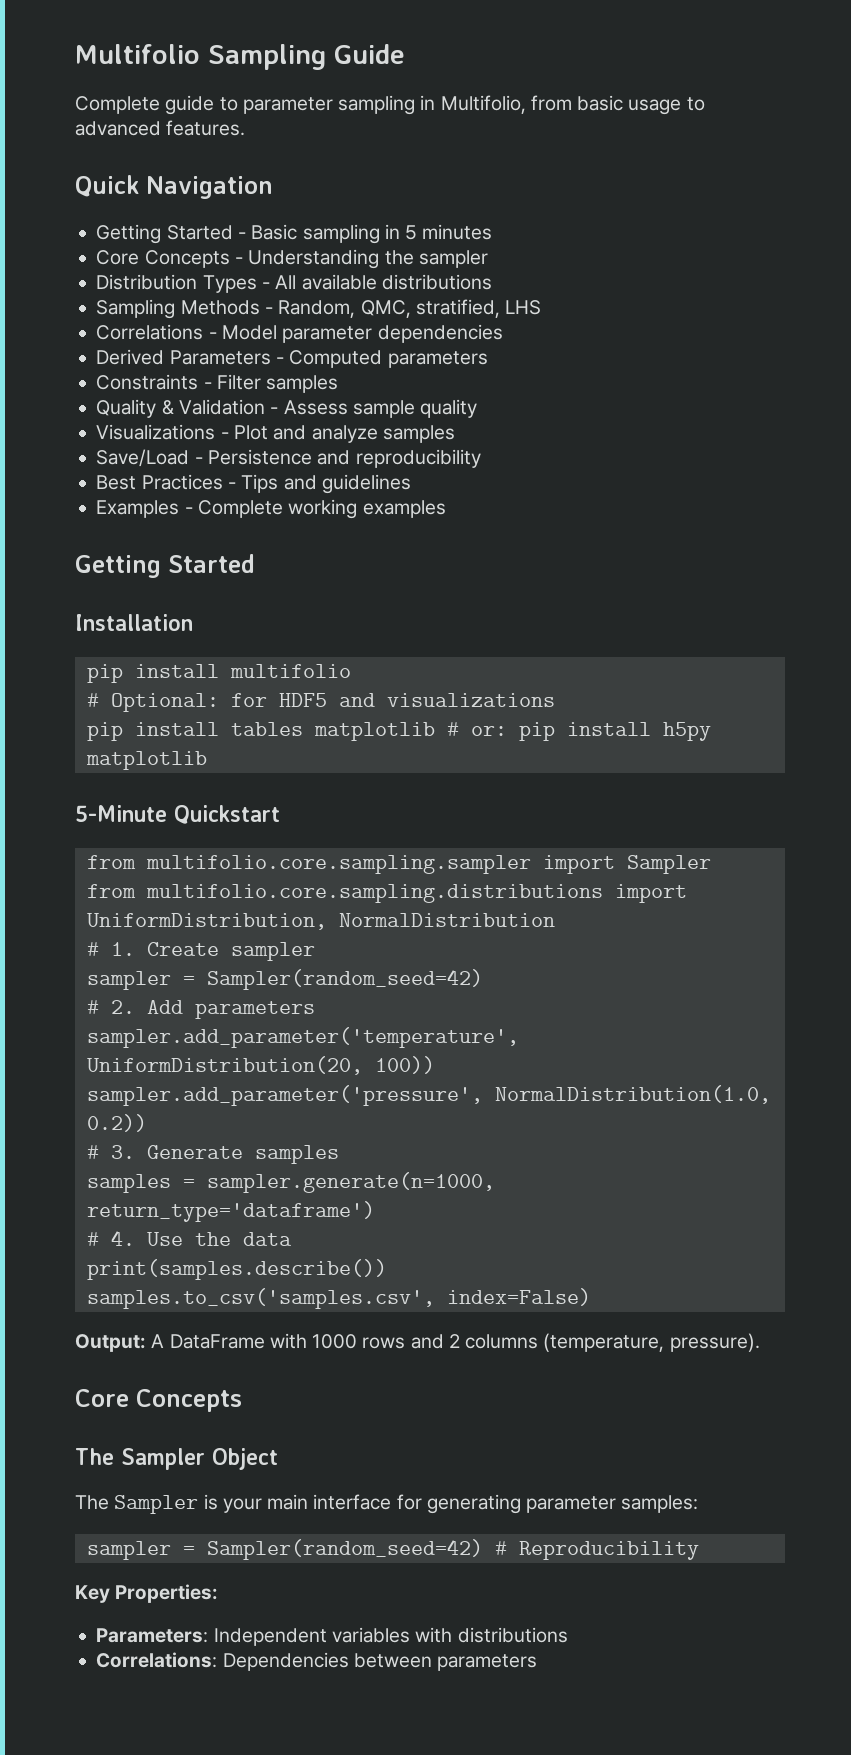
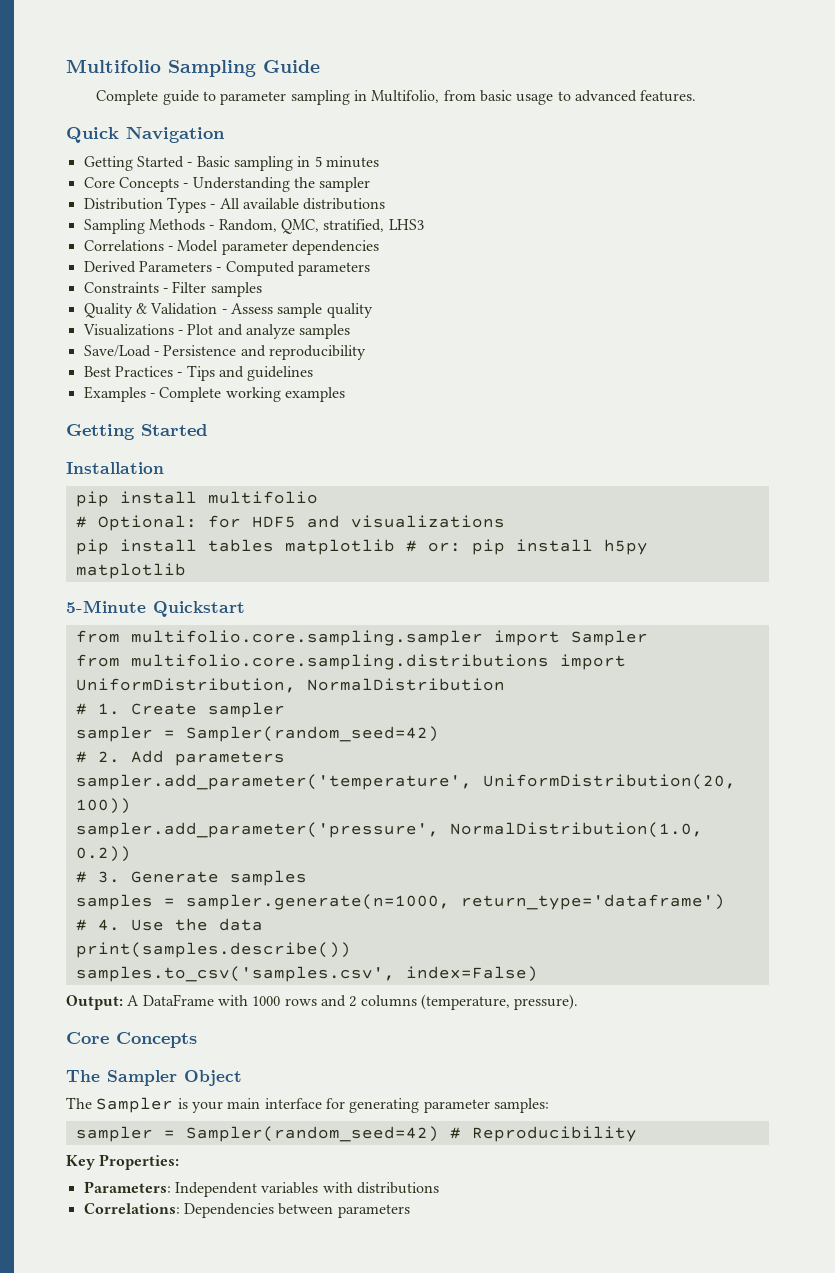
[505,300,542,315] LHS -> [388,219,424,230] LHS3

